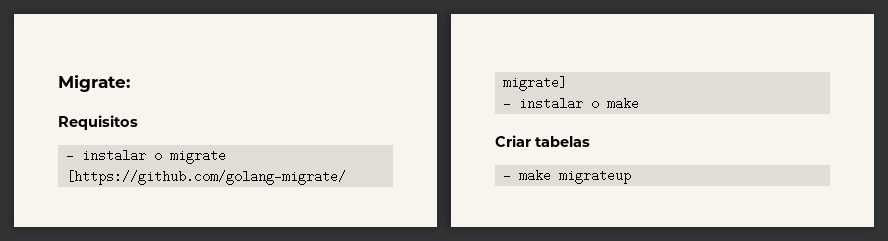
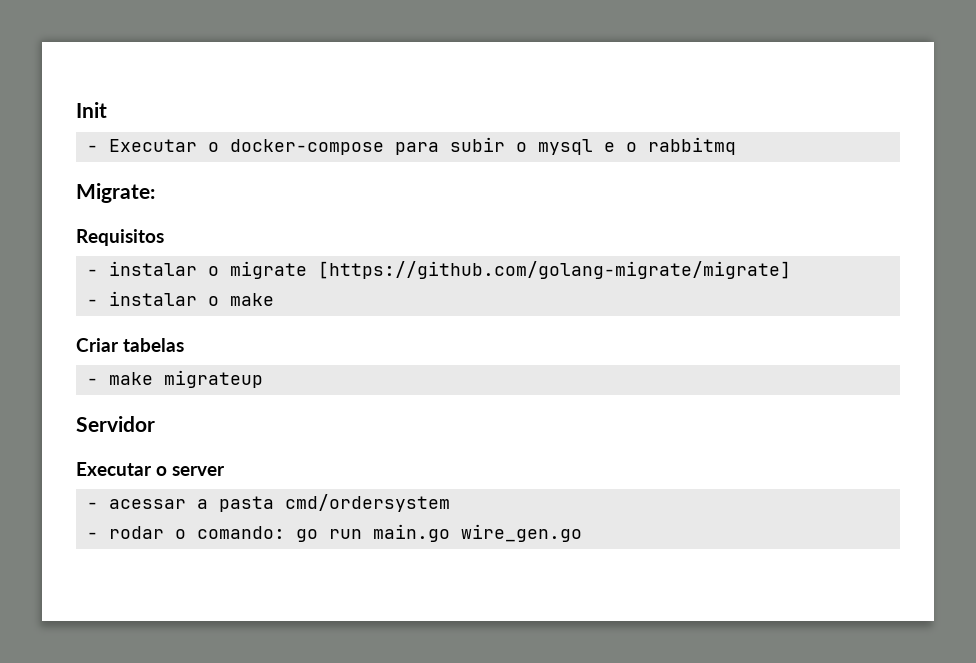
(58, 83) none -> [76,102,107,118] [86,137,736,155] Init // - Executar o docker-compose para subir o mysql e o rabbitmq //
(632, 176) none -> [76,416,155,432] [76,462,226,476] [86,494,450,512] [86,524,582,542] // Servidor // Executar o server // - acessar a pasta cmd/ordersystem // - rodar o comando: go run main.go wire_gen.go

